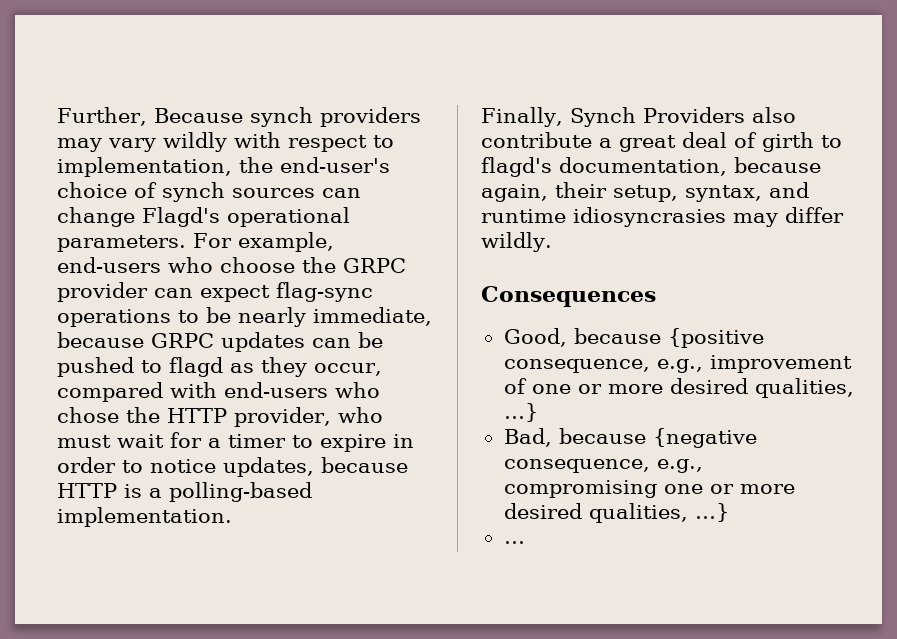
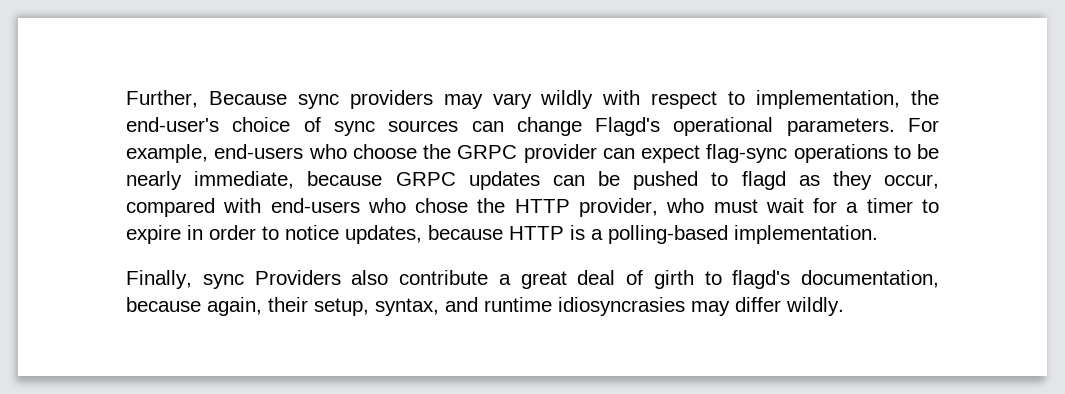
[249,107,313,127] synch -> [297,94,339,109] sync
[162,182,225,202] synch -> [333,121,375,136] sync
[569,107,636,127] Synch -> [202,274,244,289] sync
[481,286,656,307] [503,328,764,348] [503,355,852,373] [503,378,854,398] [503,403,538,422] [503,428,757,448] [503,459,703,473] [503,480,795,498] [503,503,729,523] [503,541,525,544] // Consequences // Good, because {positive consequence, e.g., improvement of one or more desired qualities, …} // Bad, because {negative consequence, e.g., compromising one or more desired qualities, …} // … -> (844, 306) none

